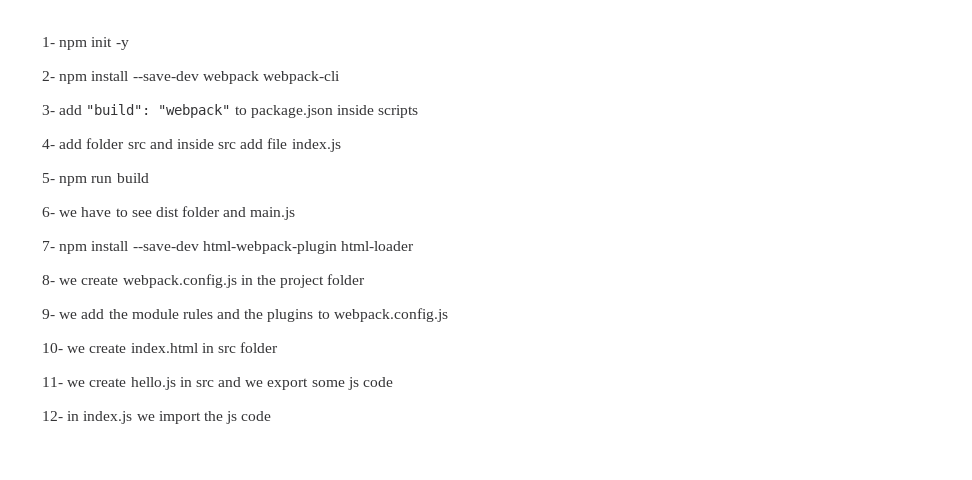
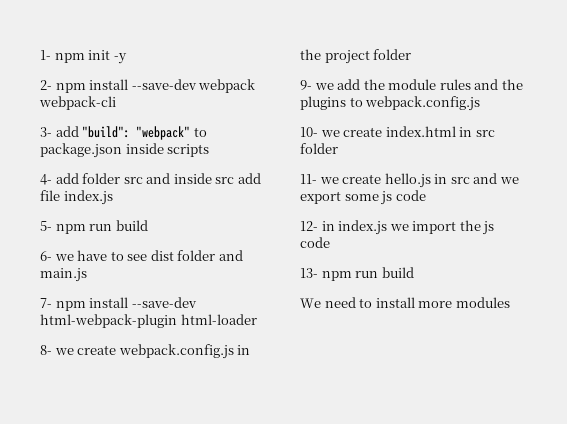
(272, 416) none -> [300,267,414,281] [300,297,510,308] // 13- npm run build // We need to install more modules

